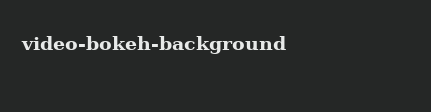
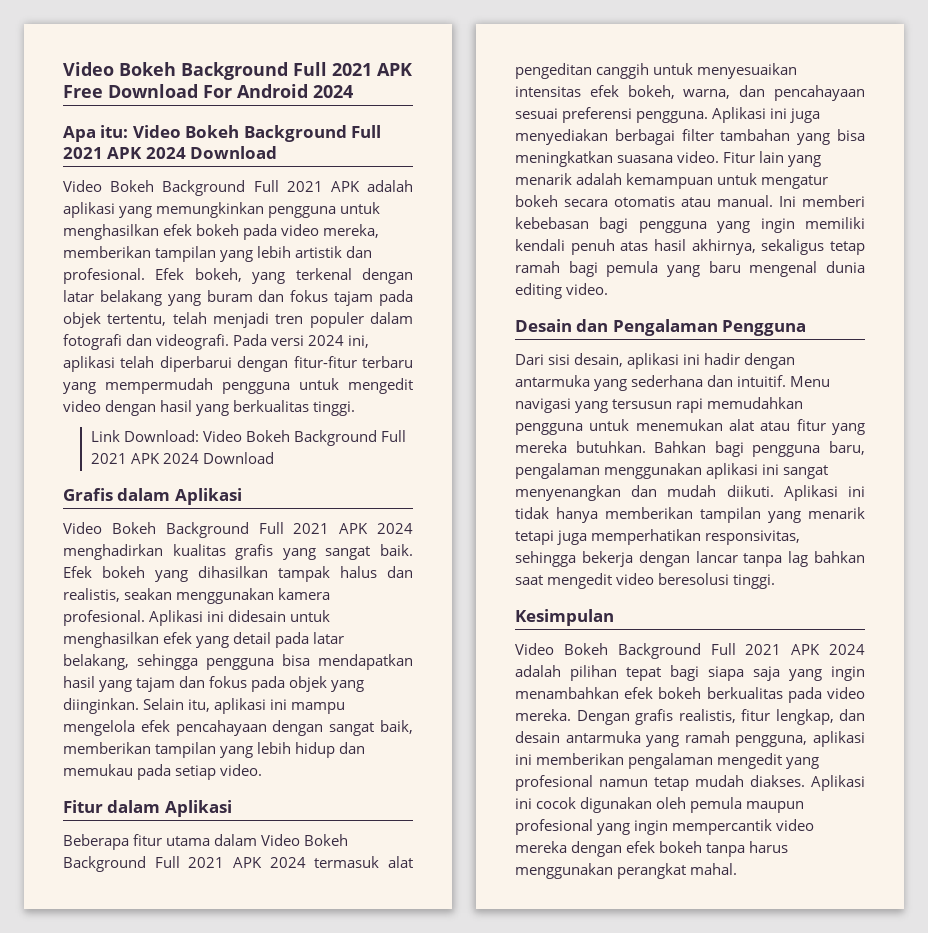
[21,36,286,54] video-bokeh-background -> [63,62,412,80] [63,84,353,98] [63,125,382,142] [63,146,278,159] [63,180,413,196] [63,202,381,218] [63,224,380,240] [63,246,373,262] [63,268,413,284] [63,290,414,306] [63,312,414,328] [63,334,370,350] [63,356,413,372] [63,378,413,394] [63,400,356,416] [90,430,406,446] [90,452,274,464] [63,488,242,505] [63,522,413,538] [63,544,413,560] [63,566,413,582] [63,588,331,604] [63,610,331,626] [63,632,345,648] [63,654,413,670] [63,676,365,692] [63,698,346,714] [63,720,413,736] [63,742,366,758] [63,764,263,780] [63,800,232,817] [63,834,349,850] [63,856,413,872] [515,63,798,79] [515,85,865,101] [515,107,821,123] [515,129,865,145] [515,151,822,167] [515,173,829,189] [515,195,865,207] [515,217,865,233] [515,239,865,255] [515,261,865,277] [515,283,609,299] [515,319,807,336] [515,353,796,369] [515,375,831,391] [515,397,804,413] [515,419,865,435] [515,441,865,457] [515,463,829,479] [515,485,865,501] [515,507,865,523] [515,529,801,545] [515,551,865,567] [515,573,776,589] [515,609,614,626] [515,643,865,659] [515,665,865,681] [515,687,865,703] [515,709,865,725] [515,731,865,747] [515,753,820,769] [515,775,865,791] [515,797,805,813] [515,819,815,835] [515,841,789,857] [515,863,738,879] Video Bokeh Background Full 2021 APK Free Download For Android 2024 // Apa itu: Video Bokeh Background Full 2021 APK 2024 Download // Video Bokeh Background Full 2021 APK adalah aplikasi yang memungkinkan pengguna untuk menghasilkan efek bokeh pada video mereka, memberikan tampilan yang lebih artistik dan profesional. Efek bokeh, yang terkenal dengan latar belakang yang buram dan fokus tajam pada objek tertentu, telah menjadi tren populer dalam fotografi dan videografi. Pada versi 2024 ini, aplikasi telah diperbarui dengan fitur-fitur terbaru yang mempermudah pengguna untuk mengedit video dengan hasil yang berkualitas tinggi. // Link Download: Video Bokeh Background Full 2021 APK 2024 Download // Grafis dalam Aplikasi // Video Bokeh Background Full 2021 APK 2024 menghadirkan kualitas grafis yang sangat baik. Efek bokeh yang dihasilkan tampak halus dan realistis, seakan menggunakan kamera profesional. Aplikasi ini didesain untuk menghasilkan efek yang detail pada latar belakang, sehingga pengguna bisa mendapatkan hasil yang tajam dan fokus pada objek yang diinginkan. Selain itu, aplikasi ini mampu mengelola efek pencahayaan dengan sangat baik, memberikan tampilan yang lebih hidup dan memukau pada setiap video. // Fitur dalam Aplikasi // Beberapa fitur utama dalam Video Bokeh Background Full 2021 APK 2024 termasuk alat pengeditan canggih untuk menyesuaikan intensitas efek bokeh, warna, dan pencahayaan sesuai preferensi pengguna. Aplikasi ini juga menyediakan berbagai filter tambahan yang bisa meningkatkan suasana video. Fitur lain yang menarik adalah kemampuan untuk mengatur bokeh secara otomatis atau manual. Ini memberi kebebasan bagi pengguna yang ingin memiliki kendali penuh atas hasil akhirnya, sekaligus tetap ramah bagi pemula yang baru mengenal dunia editing video. // Desain dan Pengalaman Pengguna // Dari sisi desain, aplikasi ini hadir dengan antarmuka yang sederhana dan intuitif. Menu navigasi yang tersusun rapi memudahkan pengguna untuk menemukan alat atau fitur yang mereka butuhkan. Bahkan bagi pengguna baru, pengalaman menggunakan aplikasi ini sangat menyenangkan dan mudah diikuti. Aplikasi ini tidak hanya memberikan tampilan yang menarik tetapi juga memperhatikan responsivitas, sehingga bekerja dengan lancar tanpa lag bahkan saat mengedit video beresolusi tinggi. // Kesimpulan // Video Bokeh Background Full 2021 APK 2024 adalah pilihan tepat bagi siapa saja yang ingin menambahkan efek bokeh berkualitas pada video mereka. Dengan grafis realistis, fitur lengkap, dan desain antarmuka yang ramah pengguna, aplikasi ini memberikan pengalaman mengedit yang profesional namun tetap mudah diakses. Aplikasi ini cocok digunakan oleh pemula maupun profesional yang ingin mempercantik video mereka dengan efek bokeh tanpa harus menggunakan perangkat mahal.

